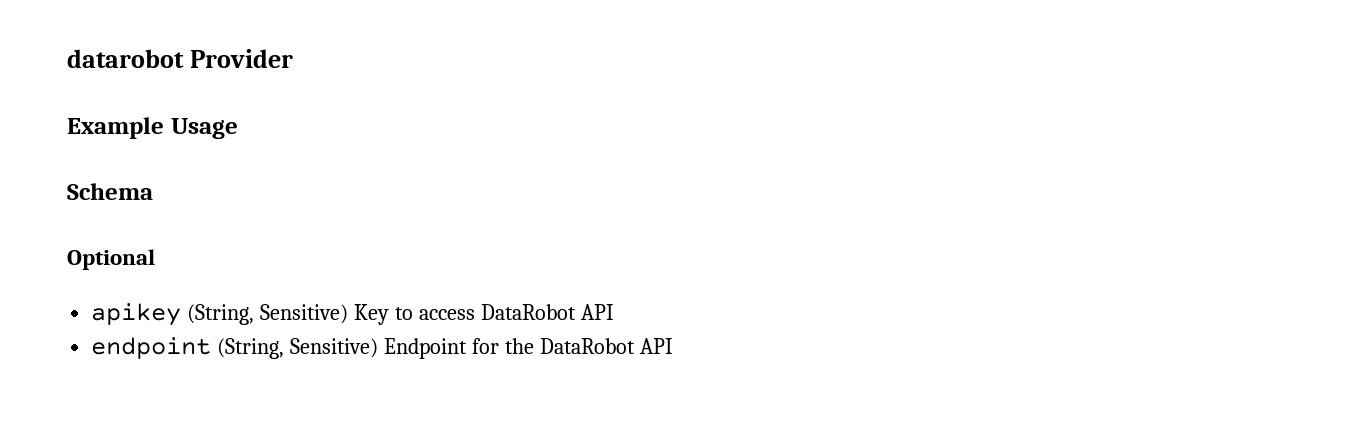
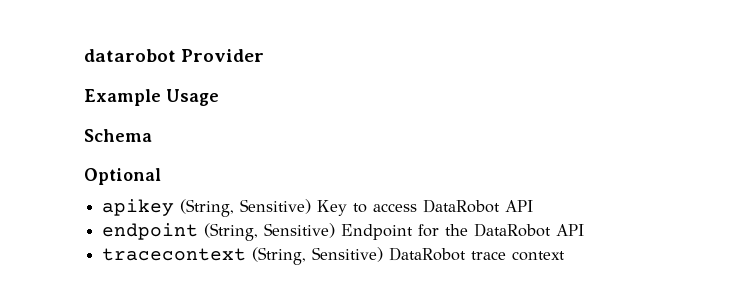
(673, 346) none -> [102,247,566,265] // tracecontext (String, Sensitive) DataRobot trace context

